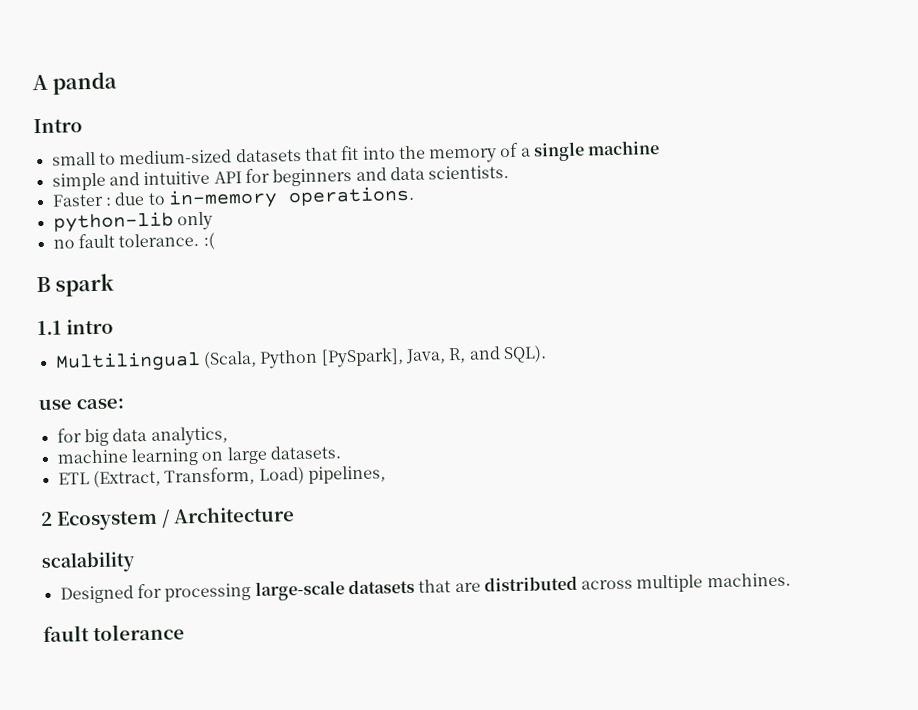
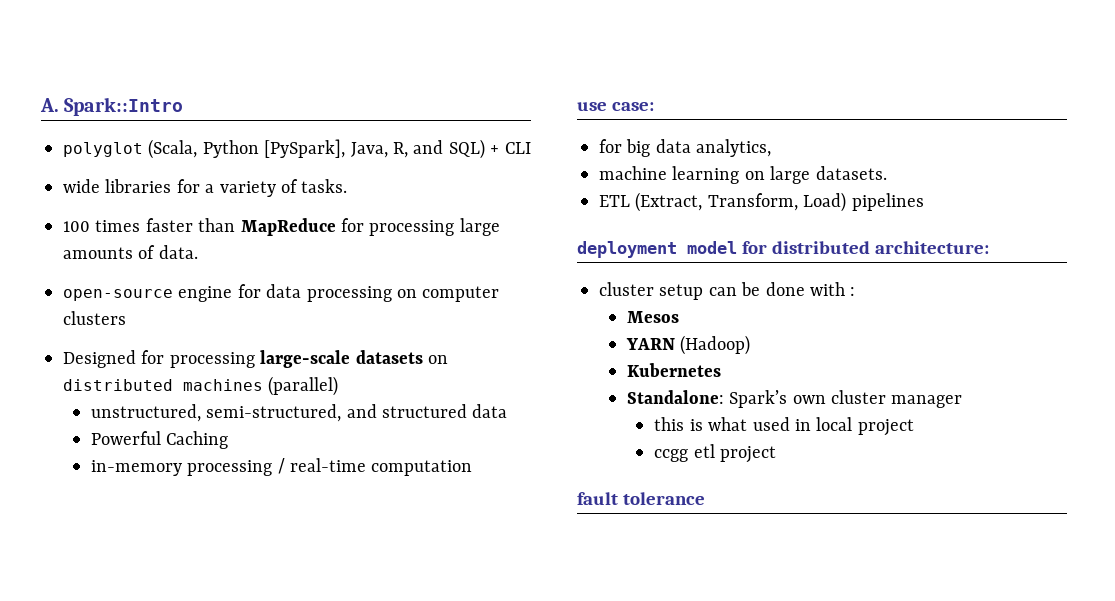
[32,71,118,95] [33,118,83,134] [51,140,661,166] [51,164,510,191] [51,185,415,210] [52,211,213,233] [52,232,215,250] [36,273,115,297] [37,318,114,336] [54,350,201,373] A panda // Intro // small to medium-sized datasets that fit into the memory of a single machine // simple and intuitive API for beginners and data scientists. // Faster : due to in-memory operations. // python-lib only // no fault tolerance. :( // B spark // 1.1 intro // Multilingual -> [40,97,184,116] [63,142,143,157] A. Spark::Intro // polyglot
[502,345,547,364] SQL). -> [448,139,531,159] [63,179,348,197] [63,218,500,236] [63,245,198,259] [63,284,500,302] [63,311,126,325] [63,350,448,368] [63,376,339,396] [90,404,508,422] [90,431,229,449] [90,458,473,476] SQL) + CLI // wide libraries for a variety of tasks. // 100 times faster than MapReduce for processing large amounts of data. // open-source engine for data processing on computer clusters // Designed for processing large-scale datasets on distributed machines (parallel) // unstructured, semi-structured, and structured data // Powerful Caching // in-memory processing / real-time computation
[307,465,386,484] [40,506,295,531] [41,551,136,574] [59,572,791,604] pipelines, // 2 Ecosystem / Architecture // scalability // Designed for processing large-scale datasets that are distributed across multiple machines. -> [851,193,924,211] [577,241,989,258] [599,282,856,300] [626,311,679,323] [625,335,751,355] [626,363,721,377] [626,390,963,408] [654,417,914,436] [654,444,777,463] pipelines // deployment model for distributed architecture: // cluster setup can be done with : // Mesos // YARN (Hadoop) // Kubernetes // Standalone: Spark’s own cluster manager // this is what used in local project // ccgg etl project

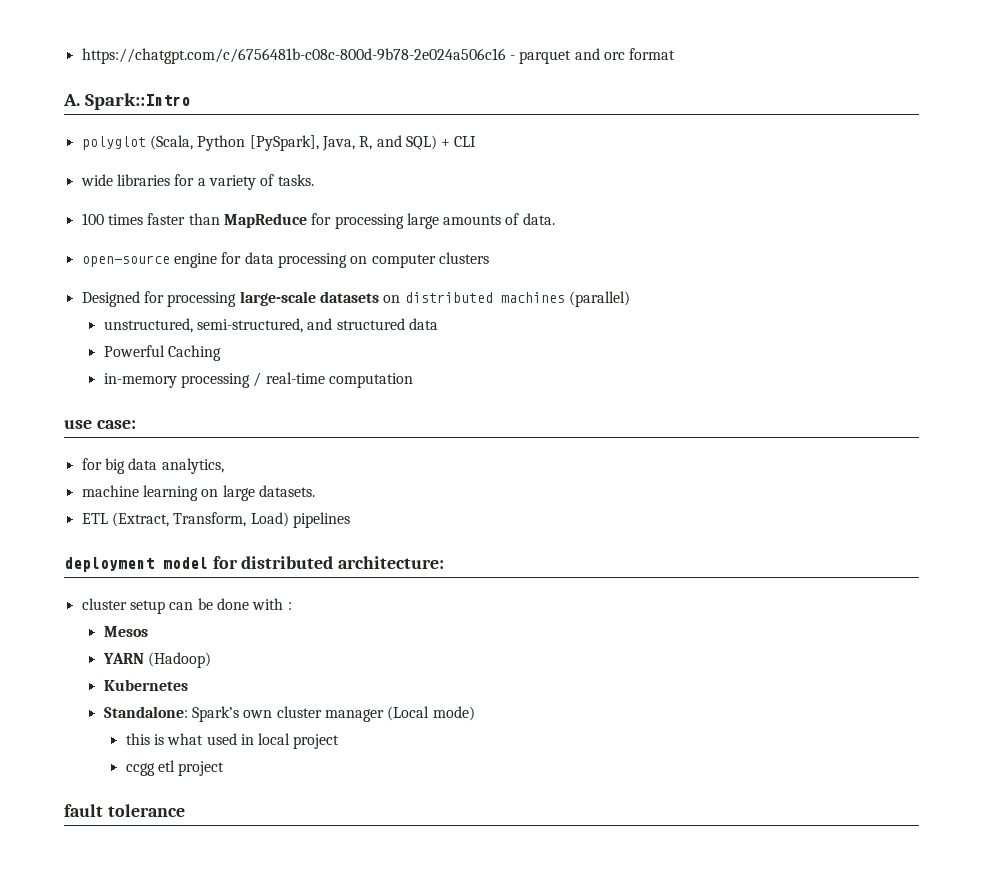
(40, 105) none -> [81,48,676,64] https://chatgpt.com/c/6756481b-c08c-800d-9b78-2e024a506c16 - parquet and orc format //
(963, 401) none -> [387,706,475,721] (Local mode)

